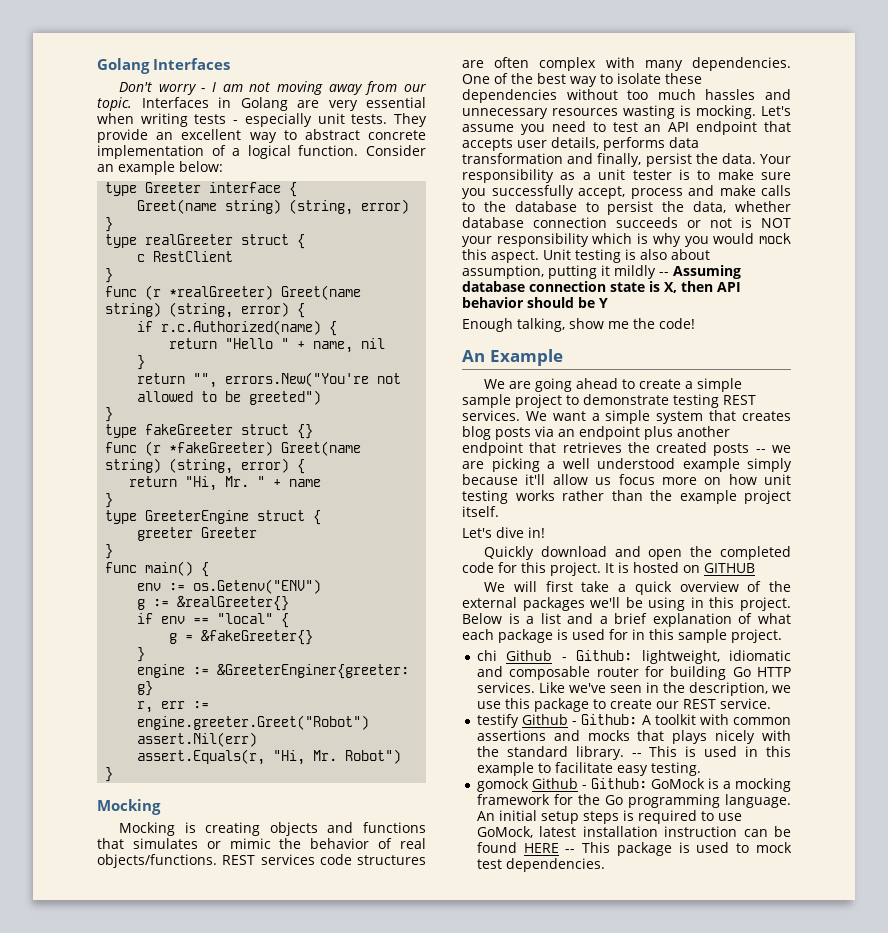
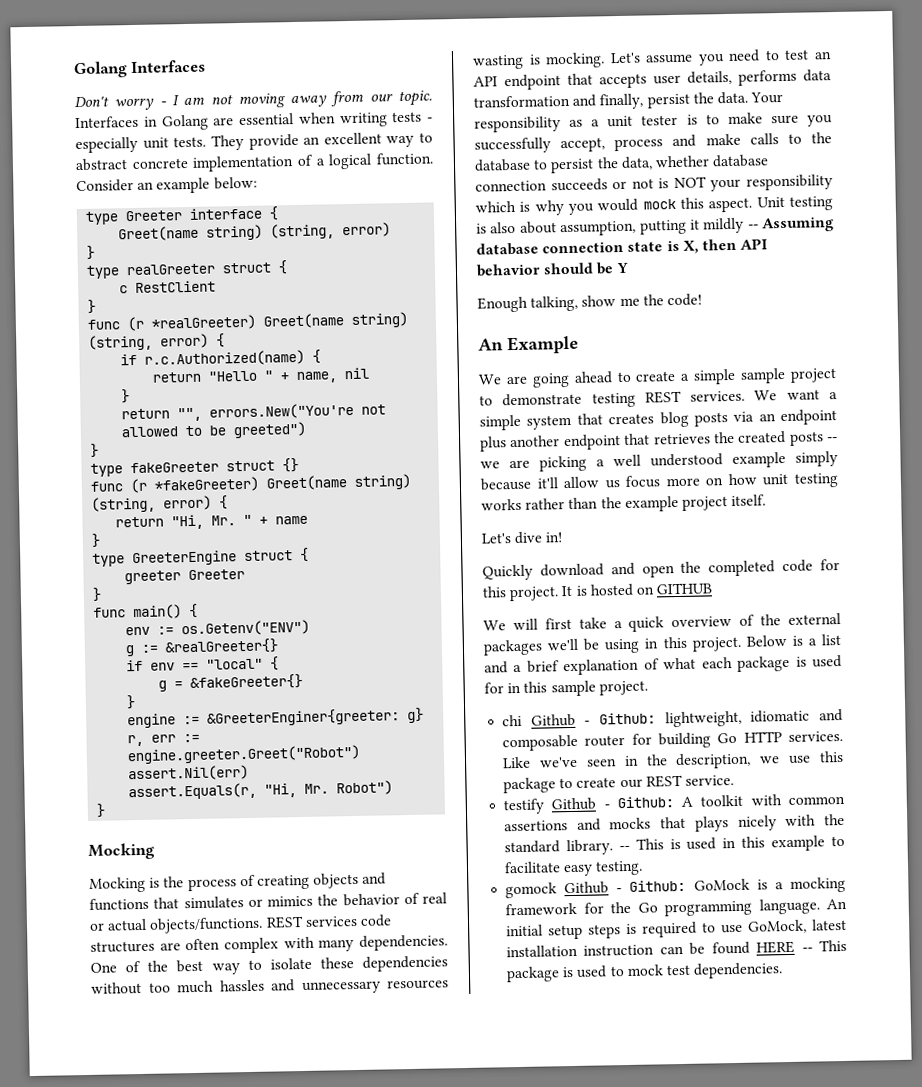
[328,100,358,111] very -> (235, 121) none
(196, 827) none -> [163,874,256,892] the process of
[229,838,271,849] mimic -> [267,895,313,907] mimics
(426, 843) none -> [89,918,148,932] or actual

